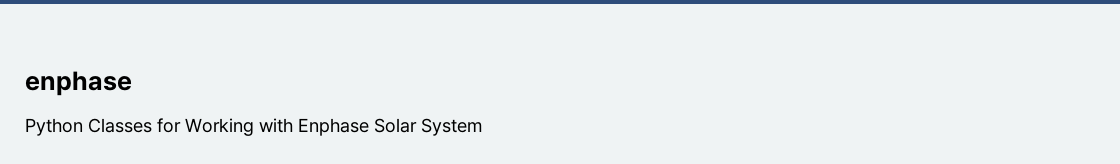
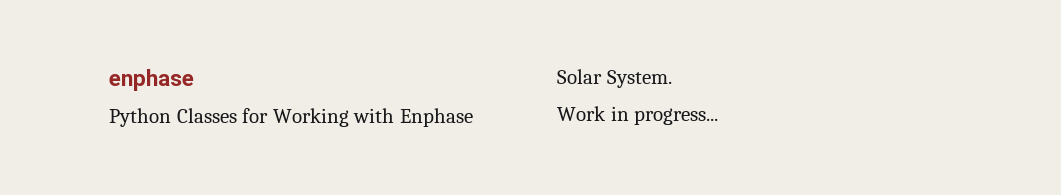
[421,118,482,136] System -> [606,70,672,88] [557,106,719,125] System. // Work in progress...

